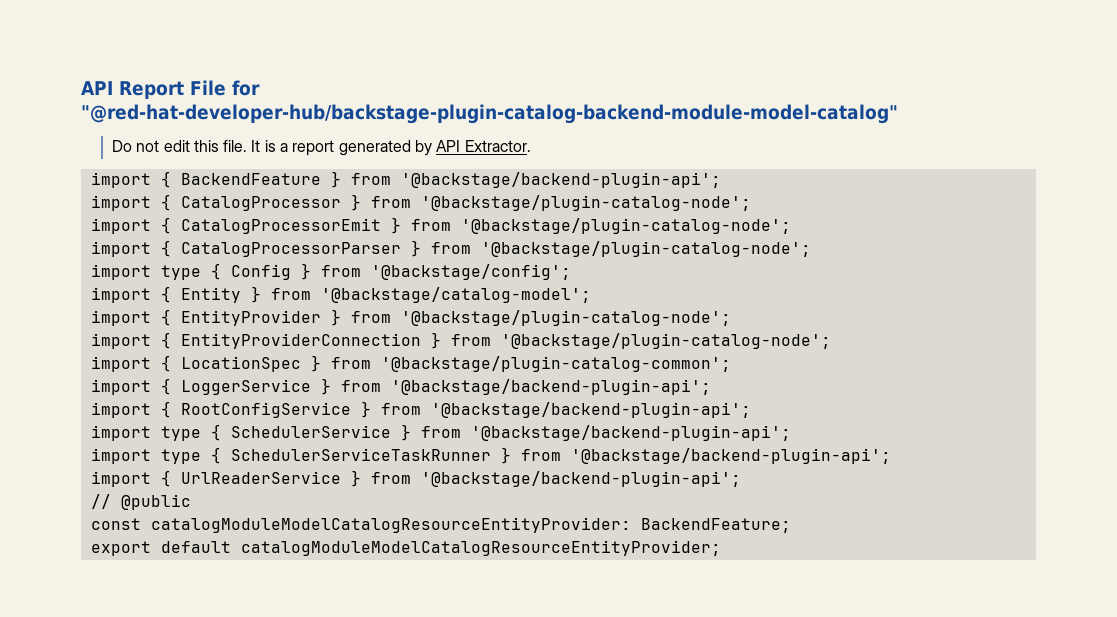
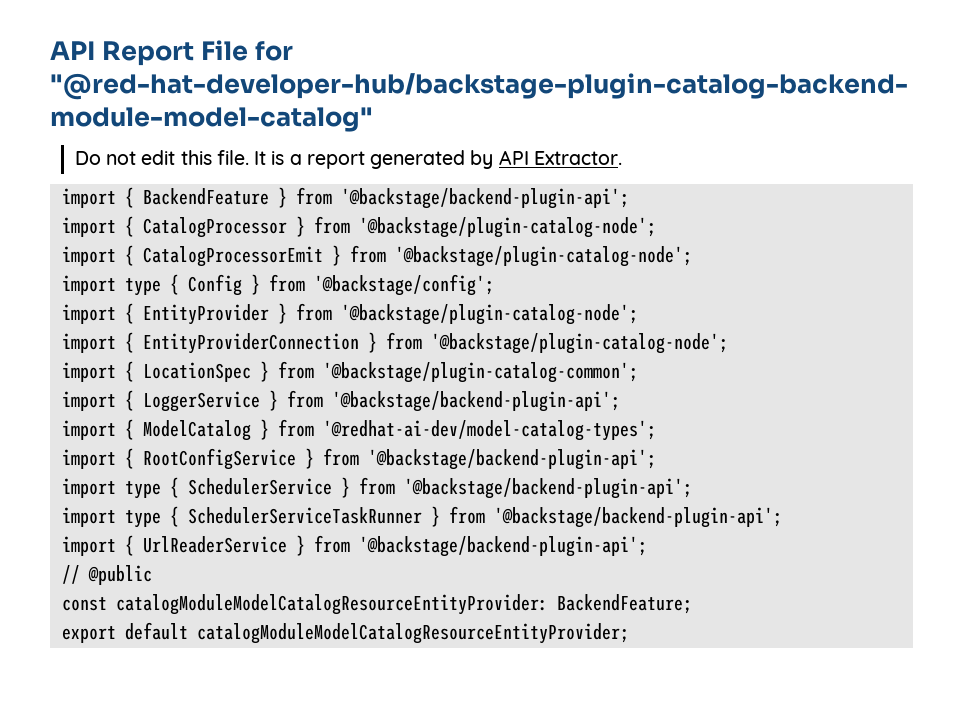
[90,240,811,257] // import { CatalogProcessorParser } from '@backstage/plugin-catalog-node'; -> (692, 256) none
[90,286,591,303] // import { Entity } from '@backstage/catalog-model'; -> (494, 285) none
(711, 387) none -> [61,419,656,441] // import { ModelCatalog } from '@redhat-ai-dev/model-catalog-types';

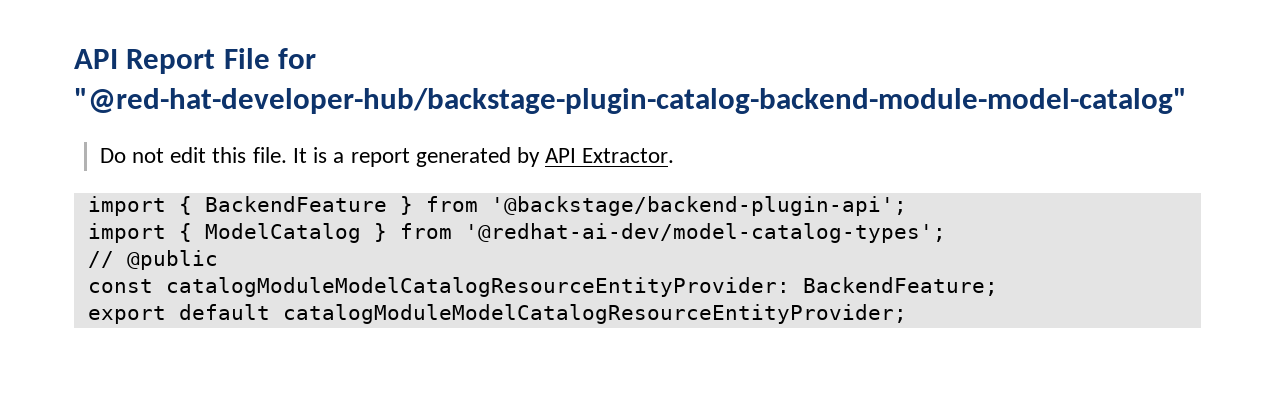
[61,216,656,238] [61,245,692,267] [61,274,494,296] [61,303,638,325] [61,332,728,354] [61,361,638,383] [61,390,620,412] // import { CatalogProcessor } from '@backstage/plugin-catalog-node'; // import { CatalogProcessorEmit } from '@backstage/plugin-catalog-node'; // import type { Config } from '@backstage/config'; // import { EntityProvider } from '@backstage/plugin-catalog-node'; // import { EntityProviderConnection } from '@backstage/plugin-catalog-node'; // import { LocationSpec } from '@backstage/plugin-catalog-common'; // import { LoggerService } from '@backstage/backend-plugin-api'; -> (907, 206) none
[61,448,656,470] [61,477,692,499] [61,506,782,528] [61,535,647,557] // import { RootConfigService } from '@backstage/backend-plugin-api'; // import type { SchedulerService } from '@backstage/backend-plugin-api'; // import type { SchedulerServiceTaskRunner } from '@backstage/backend-plugin-api'; // import { UrlReaderService } from '@backstage/backend-plugin-api'; -> (946, 233) none

